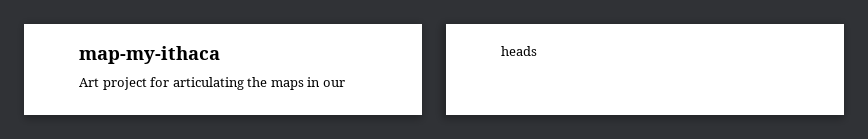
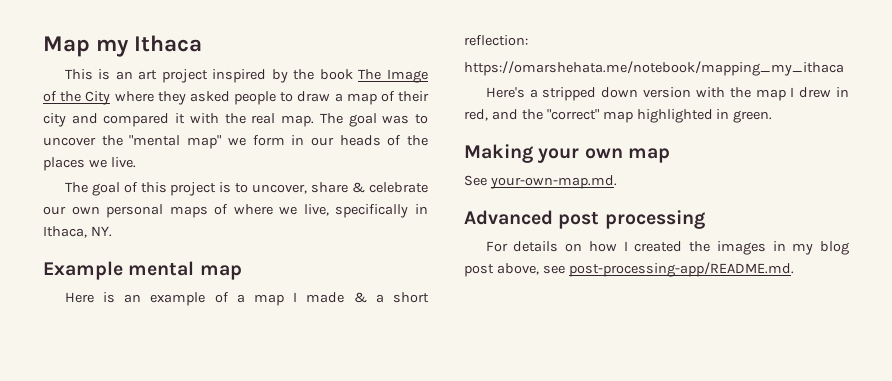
[79,46,220,64] [79,77,345,90] [501,46,537,56] map-my-ithaca // Art project for articulating the maps in our heads -> [43,35,203,57] [64,69,429,83] [43,91,430,105] [43,113,429,127] [43,135,428,149] [43,157,136,171] [64,182,428,196] [43,204,428,218] [43,226,112,238] [43,261,242,280] [64,292,429,306] [464,35,528,46] [464,61,844,76] [485,87,850,101] [464,109,773,123] [464,144,670,163] [464,175,617,189] [464,210,705,229] [485,241,849,255] [464,262,794,277] Map my Ithaca // This is an art project inspired by the book The Image of the City where they asked people to draw a map of their city and compared it with the real map. The goal was to uncover the "mental map" we form in our heads of the places we live. // The goal of this project is to uncover, share & celebrate our own personal maps of where we live, specifically in Ithaca, NY. // Example mental map // Here is an example of a map I made & a short reflection: // https://omarshehata.me/notebook/mapping_my_ithaca // Here's a stripped down version with the map I drew in red, and the "correct" map highlighted in green. // Making your own map // See your-own-map.md. // Advanced post processing // For details on how I created the images in my blog post above, see post-processing-app/README.md.

